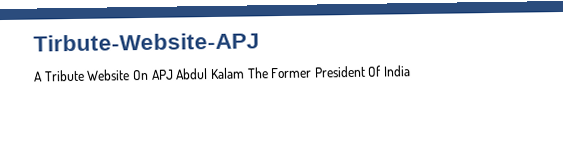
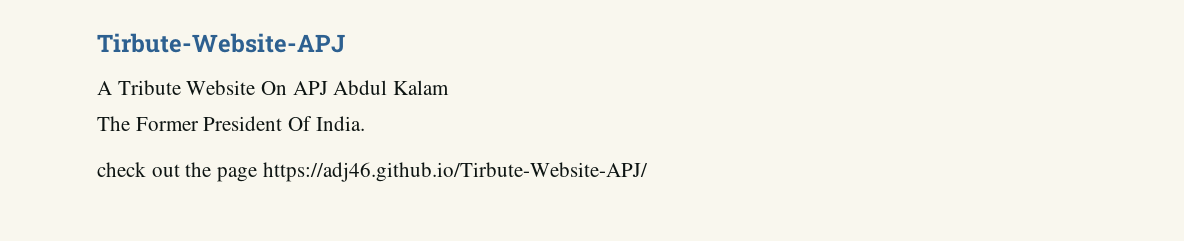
(245, 73) none -> (450, 87) //
[383,65,412,77] India -> [315,116,365,131] [97,162,648,182] India. // check out the page https://adj46.github.io/Tirbute-Website-APJ/

